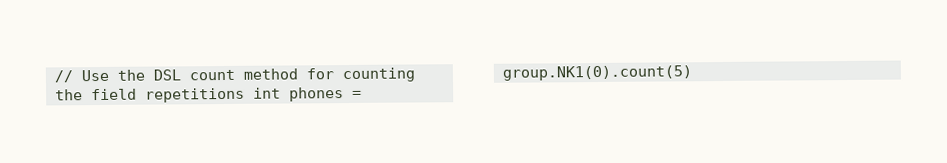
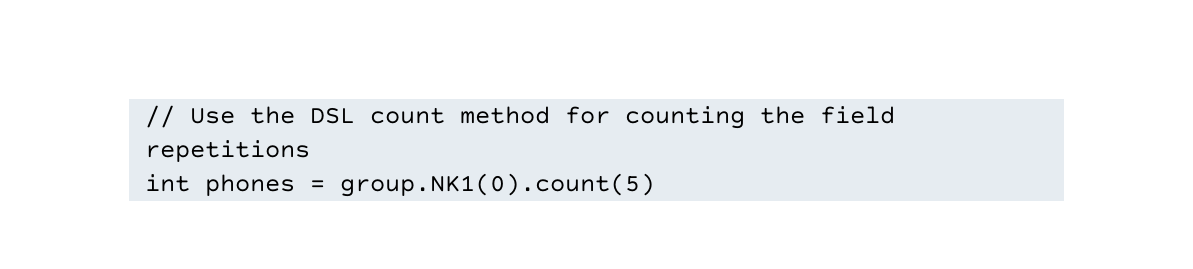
(246, 95) none -> (310, 151) //

